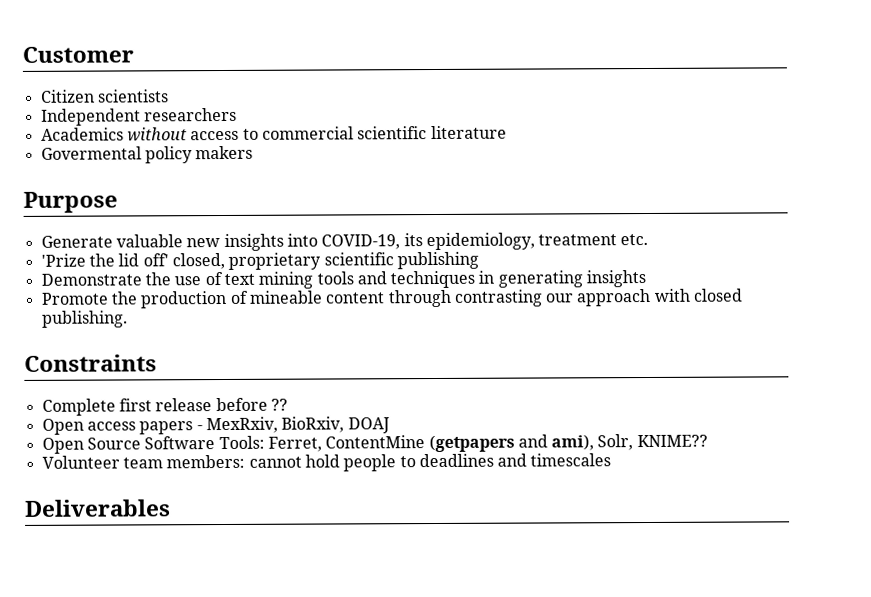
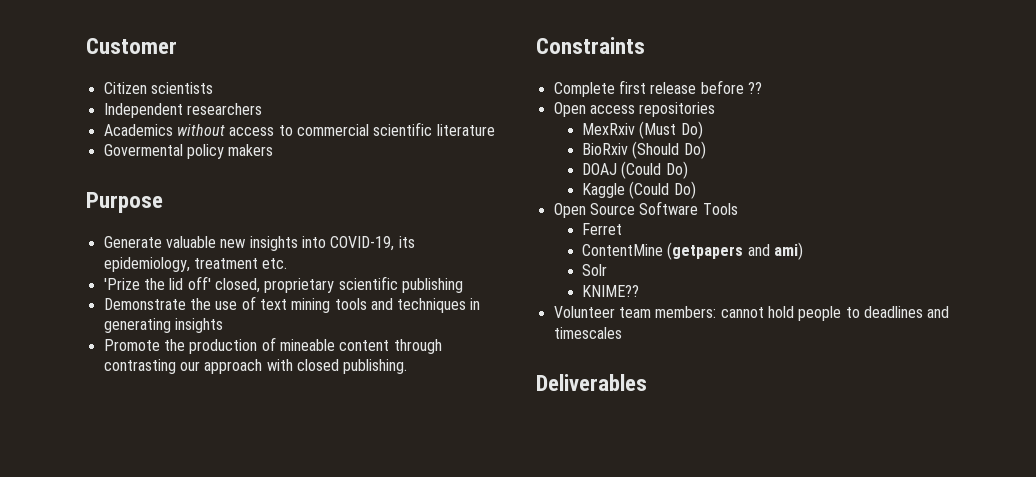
[139,416,390,435] papers - MexRxiv, BioRxiv, DOAJ -> [639,102,716,117] [582,121,703,139] [582,141,706,159] [582,161,688,179] [582,181,696,199] repositories // MexRxiv (Must Do) // BioRxiv (Should Do) // DOAJ (Could Do) // Kaggle (Could Do)
[218,435,322,452] Tools: Ferret, -> [702,203,738,215] [582,223,623,235] Tools // Ferret //
[551,434,634,451] ami), Solr, -> [774,242,804,260] [582,264,608,276] ami) // Solr //

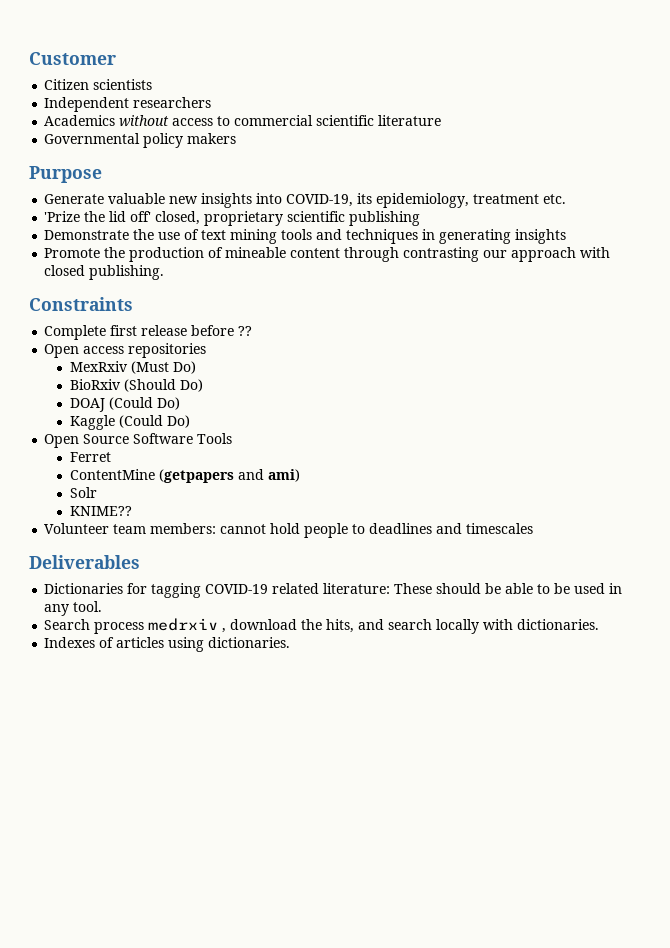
[103,144,183,156] Govermental -> [44,133,141,144] Governmental
(647, 382) none -> [44,583,623,598] [44,601,103,616] [44,618,600,634] [44,637,291,652] // Dictionaries for tagging COVID-19 related literature: These should be able to be used in any tool. // Search process medrxiv , download the hits, and search locally with dictionaries. // Indexes of articles using dictionaries.

